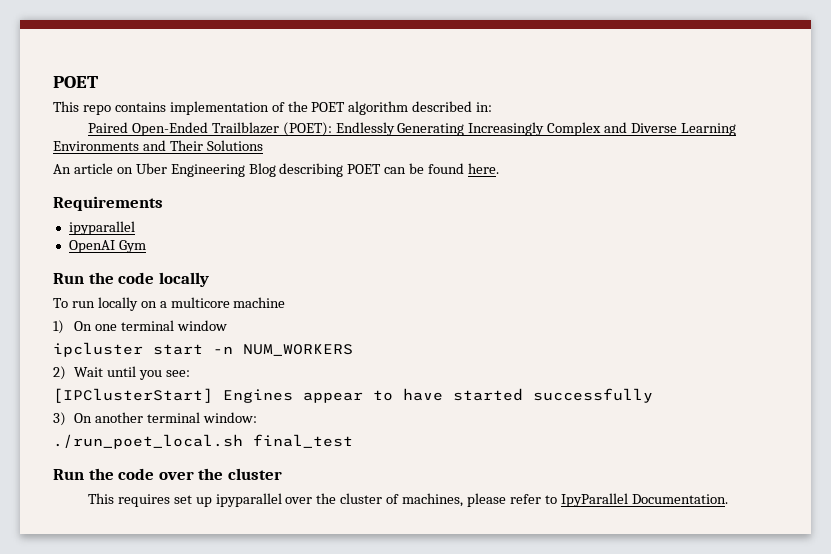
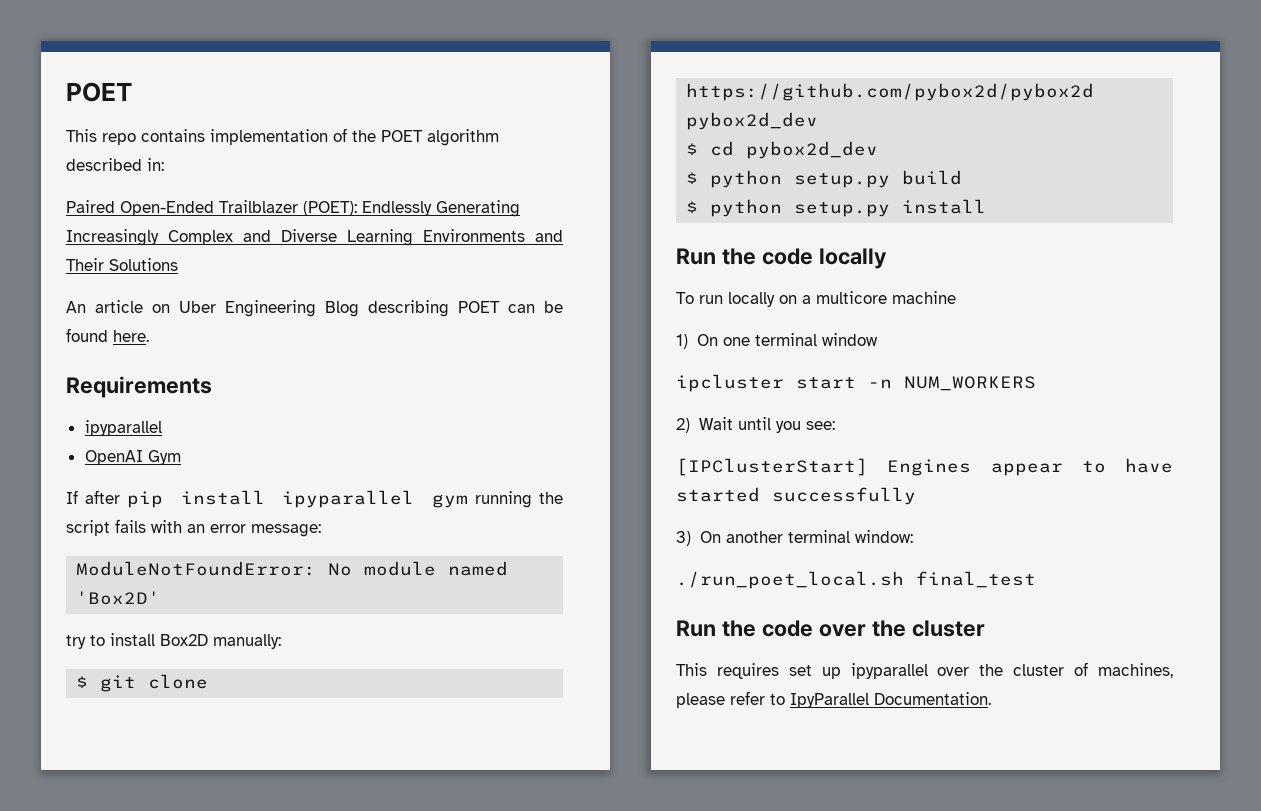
(146, 246) none -> [66,490,563,508] [66,519,321,537] [76,561,509,576] [76,591,161,605] [66,633,281,649] [76,674,209,692] [686,83,1095,101] [686,112,819,130] [686,141,879,159] [686,170,963,188] [686,199,987,217] // If after pip install ipyparallel gym running the script fails with an error message: // ModuleNotFoundError: No module named 'Box2D' // try to install Box2D manually: // $ git clone https://github.com/pybox2d/pybox2d pybox2d_dev // $ cd pybox2d_dev // $ python setup.py build // $ python setup.py install

